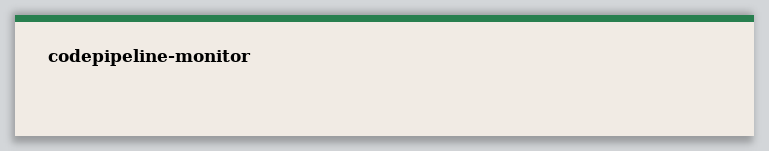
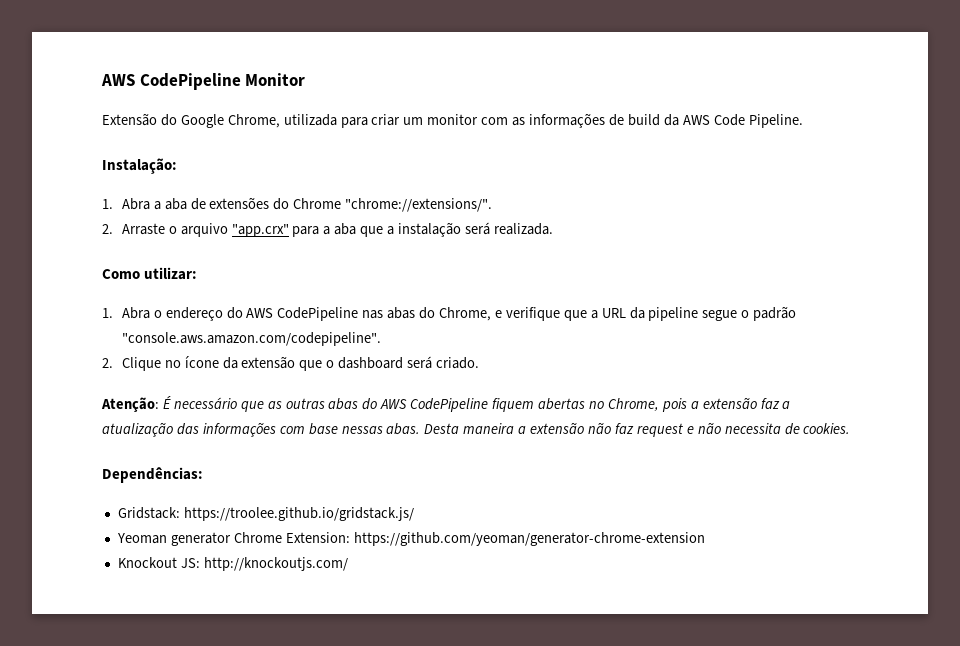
[48,49,251,66] codepipeline-monitor -> [101,73,306,90] [102,113,803,128] [102,158,177,174] [102,197,493,212] [102,222,553,237] [102,267,198,280] [102,306,797,321] [121,332,381,346] [102,356,480,371] [101,396,791,412] [102,422,851,437] [102,467,203,483] [117,507,414,521] [116,532,705,546] [117,557,348,571] AWS CodePipeline Monitor // Extensão do Google Chrome, utilizada para criar um monitor com as informações de build da AWS Code Pipeline. // Instalação: // 1. Abra a aba de extensões do Chrome "chrome://extensions/". // 2. Arraste o arquivo "app.crx" para a aba que a instalação será realizada. // Como utilizar: // 1. Abra o endereço do AWS CodePipeline nas abas do Chrome, e verifique que a URL da pipeline segue o padrão "console.aws.amazon.com/codepipeline". // 2. Clique no ícone da extensão que o dashboard será criado. // Atenção: É necessário que as outras abas do AWS CodePipeline fiquem abertas no Chrome, pois a extensão faz a atualização das informações com base nessas abas. Desta maneira a extensão não faz request e não necessita de cookies. // Dependências: // Gridstack: https://troolee.github.io/gridstack.js/ // Yeoman generator Chrome Extension: https://github.com/yeoman/generator-chrome-extension // Knockout JS: http://knockoutjs.com/

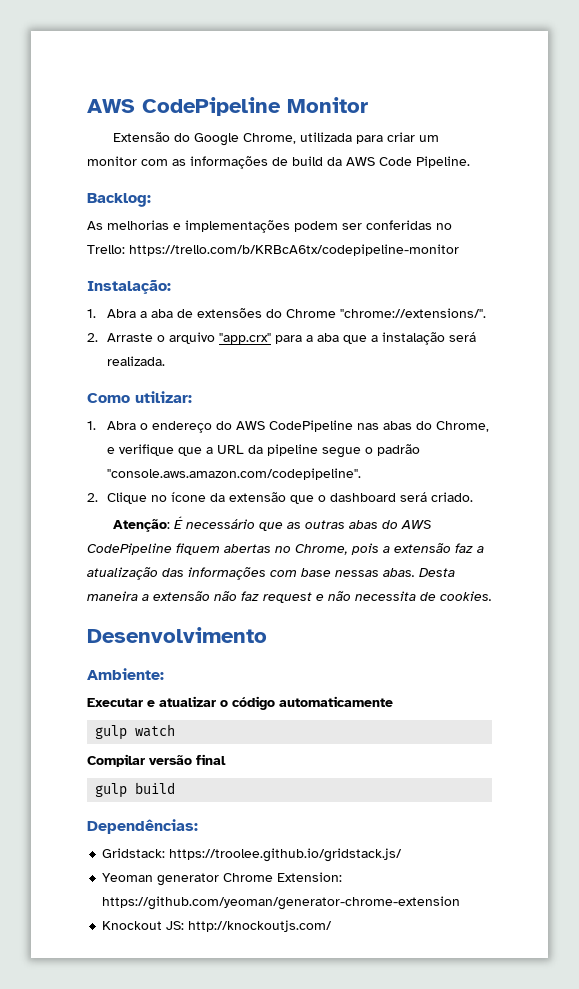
(803, 121) none -> [87,193,151,207] [87,220,452,233] [87,244,459,256] // Backlog: // As melhorias e implementações podem ser conferidas no Trello: https://trello.com/b/KRBcA6tx/codepipeline-monitor
(851, 428) none -> [87,627,267,643] [87,668,164,680] [87,696,393,710] [95,724,176,740] [87,754,226,767] [95,782,176,798] // Desenvolvimento // Ambiente: // Executar e atualizar o código automaticamente // gulp watch // Compilar versão final // gulp build

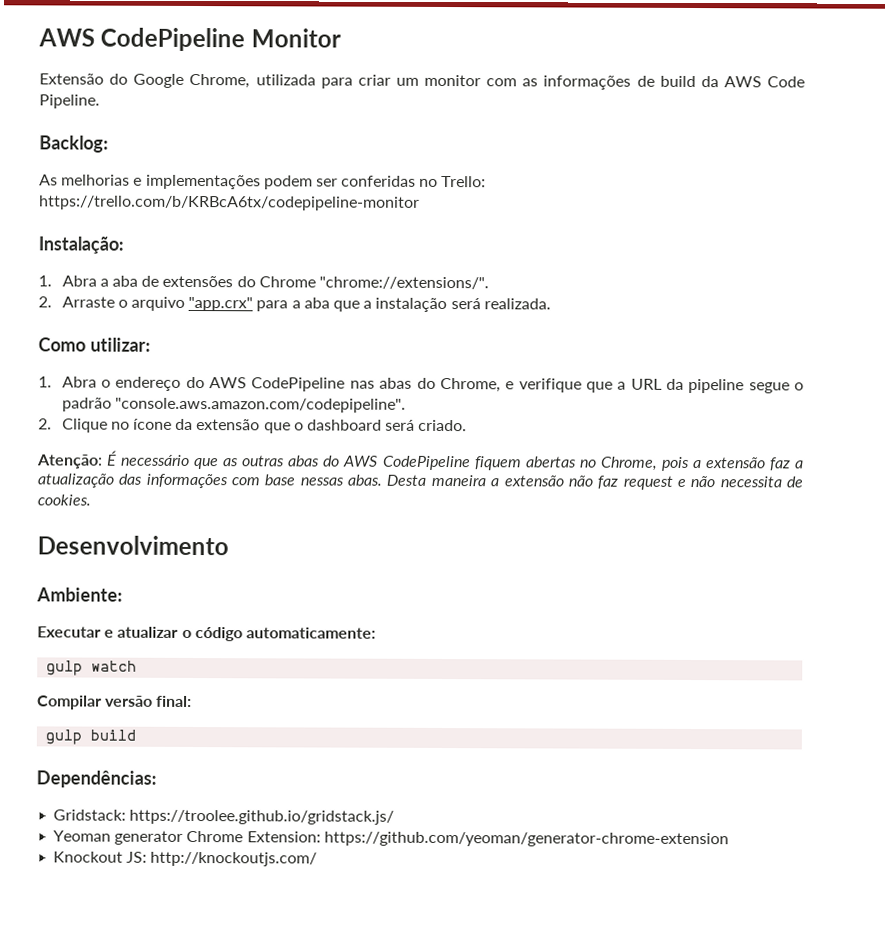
[279,696,393,707] automaticamente -> [245,627,376,639] automaticamente:
[196,754,226,765] final -> [156,695,193,707] final:

